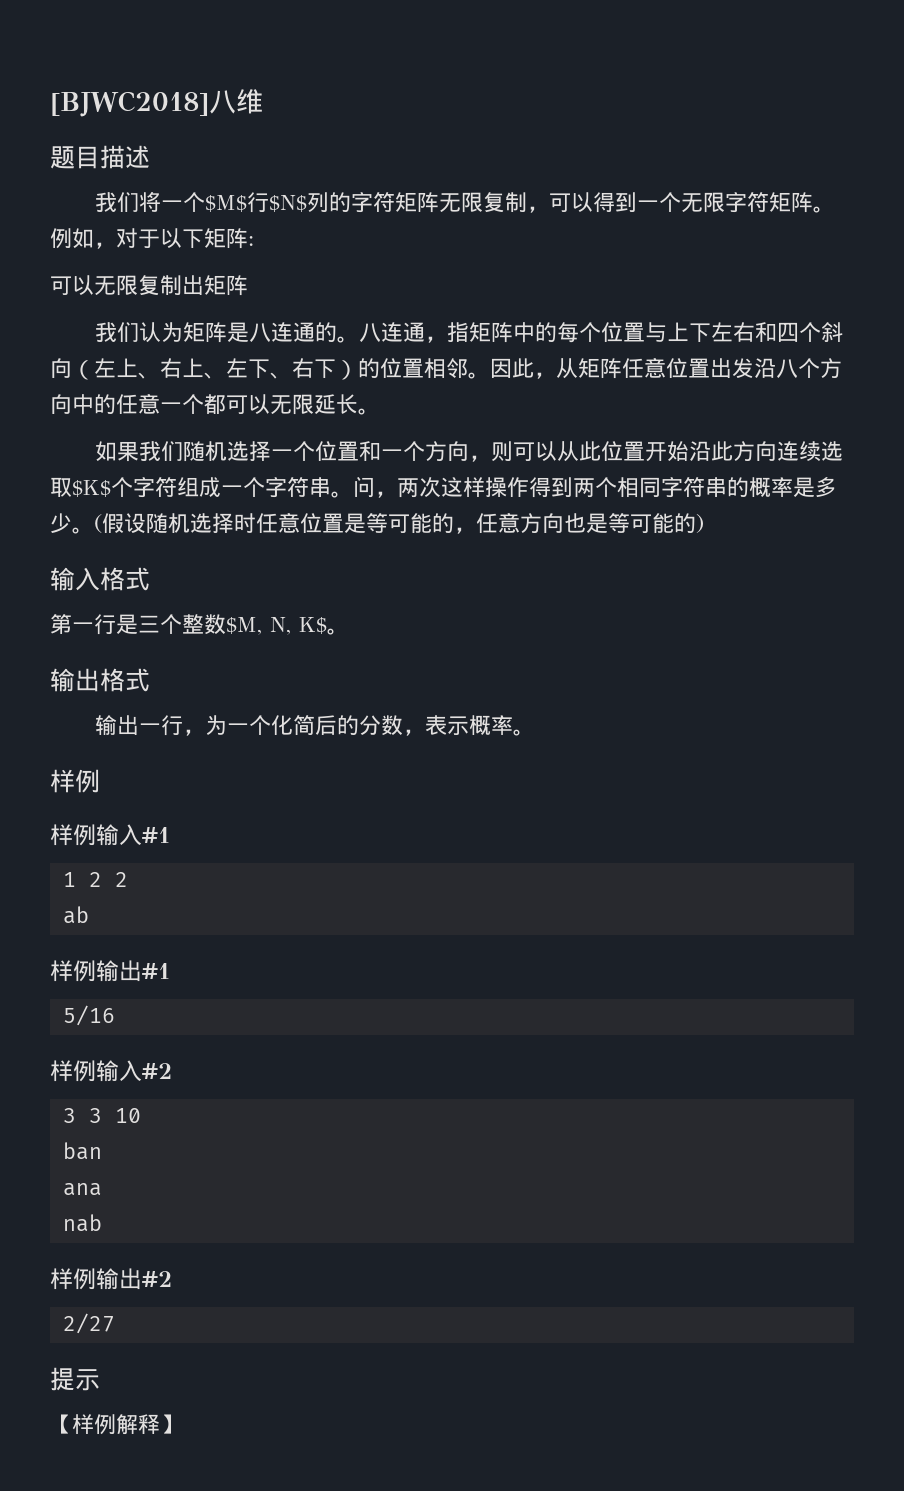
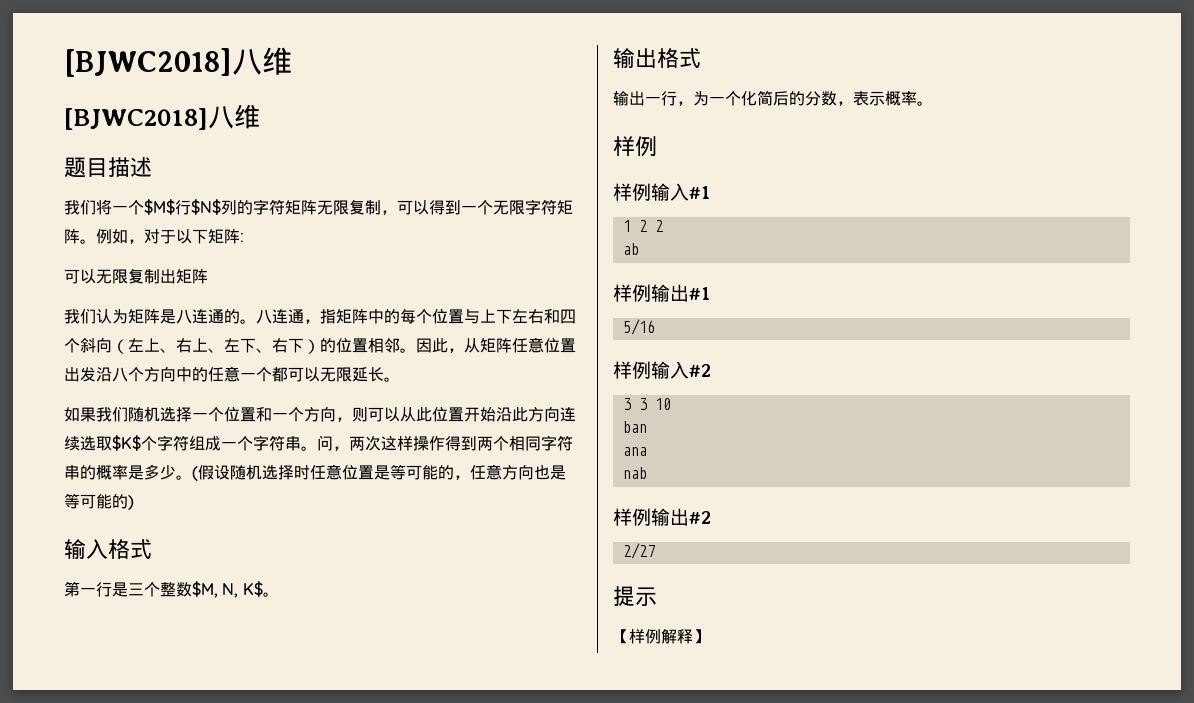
[50,89,263,117] [BJWC2018]八维 -> [64,47,292,77] [64,104,260,130] [BJWC2018]八维 // [BJWC2018]八维

